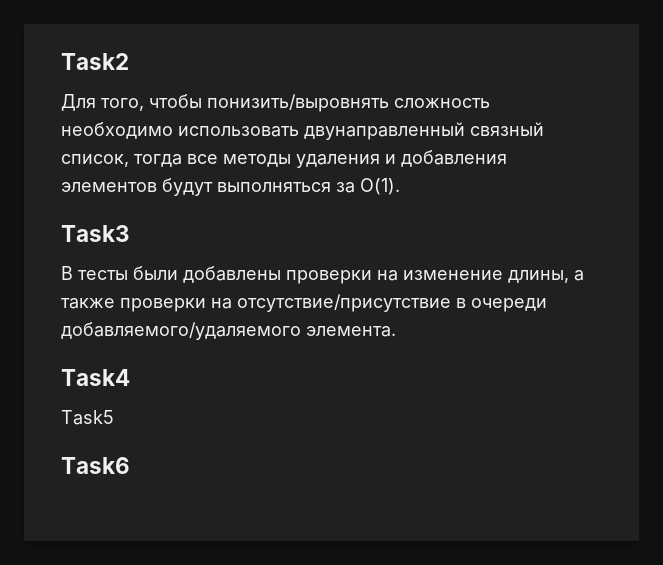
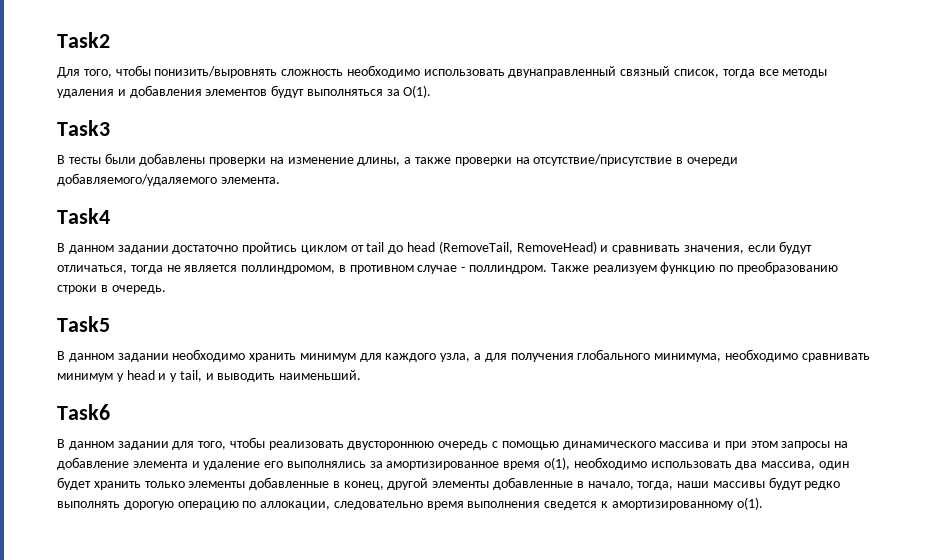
[61,410,114,425] [61,457,130,474] Task5 // Task6 -> [57,241,813,254] [57,261,838,274] [57,285,166,294] [57,316,110,332] [57,349,870,362] [57,370,362,382] [57,404,110,420] [57,437,849,450] [57,457,849,470] [57,477,841,490] [57,497,763,510] В данном задании достаточно пройтись циклом от tail до head (RemoveTail, RemoveHead) и сравнивать значения, если будут отличаться, тогда не является поллиндромом, в противном случае - поллиндром. Также реализуем функцию по преобразованию строки в очередь. // Task5 // В данном задании необходимо хранить минимум для каждого узла, а для получения глобального минимума, необходимо сравнивать минимум у head и у tail, и выводить наименьший. // Task6 // В данном задании для того, чтобы реализовать двустороннюю очередь с помощью динамического массива и при этом запросы на добавление элемента и удаление его выполнялись за амортизированное время o(1), необходимо использовать два массива, один будет хранить только элементы добавленные в конец, другой элементы добавленные в начало, тогда, наши массивы будут редко выполнять дорогую операцию по аллокации, следовательно время выполнения сведется к амортизированному o(1).

